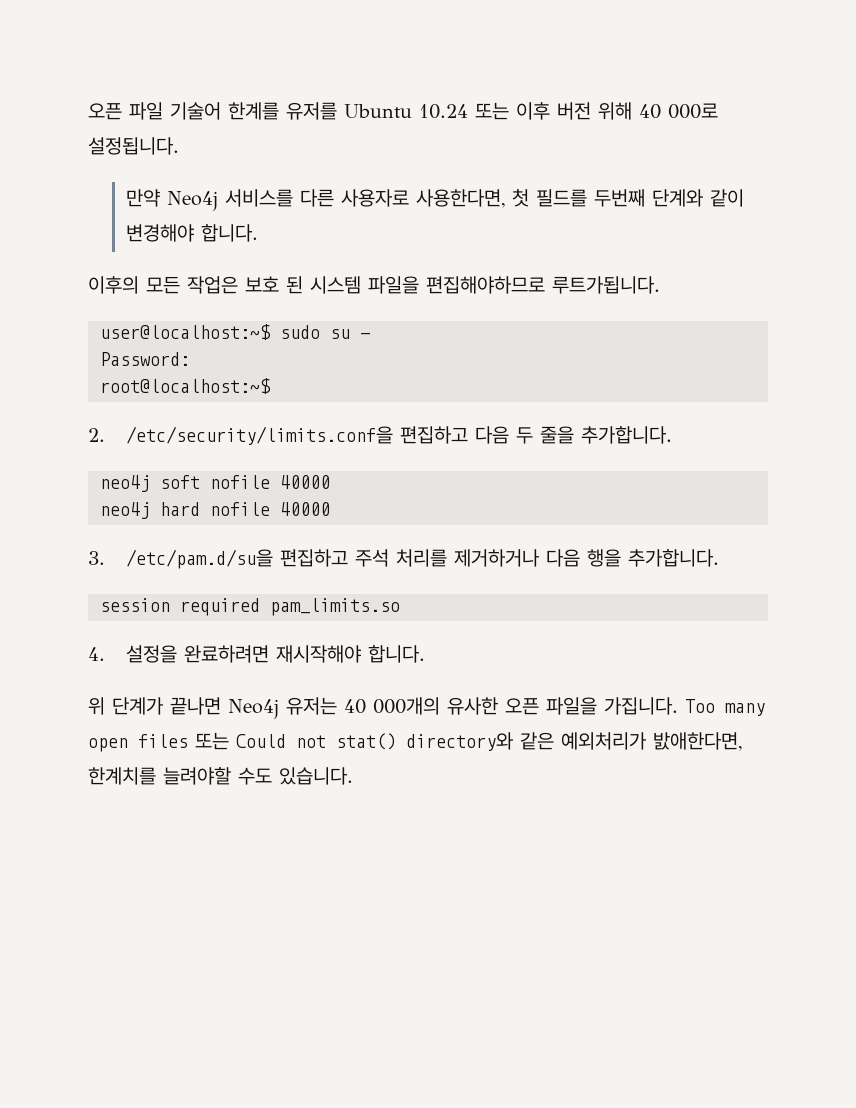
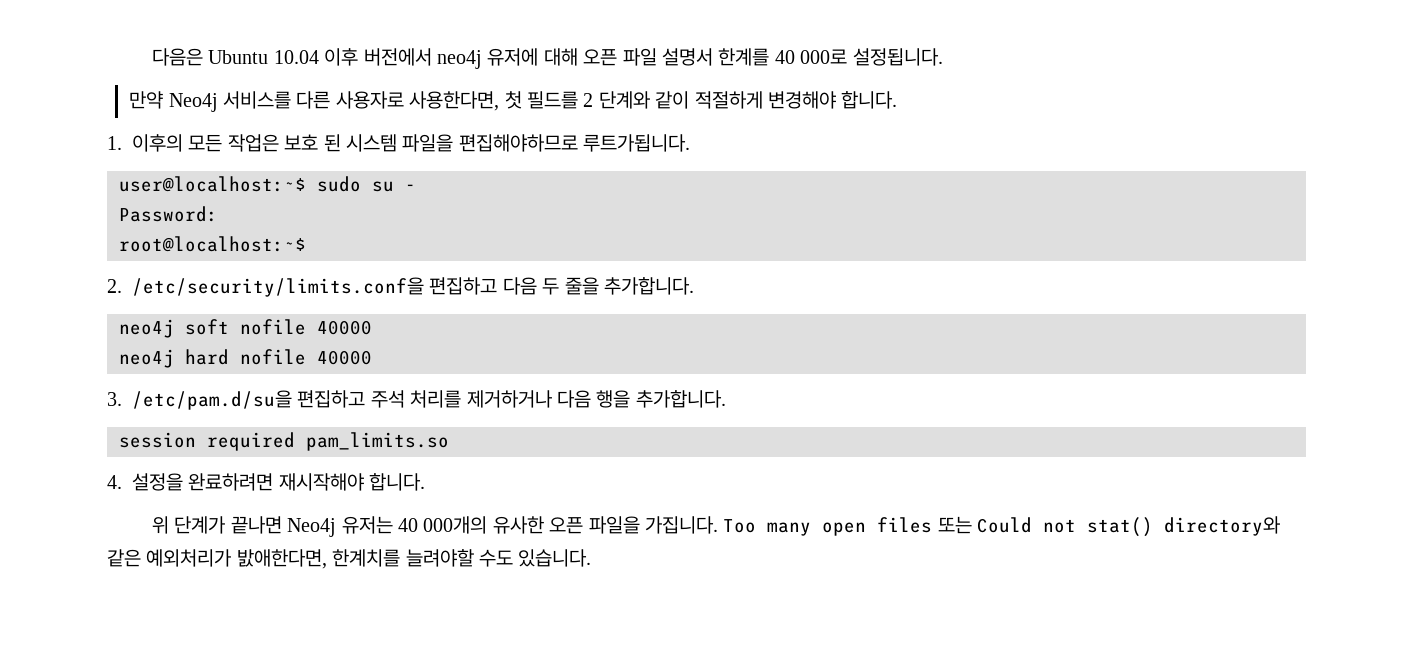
[88,102,632,120] 오픈 파일 기술어 한계를 유저를 Ubuntu 10.24 또는 이후 버전 위해 -> [152,48,770,69] 다음은 Ubuntu 10.04 이후 버전에서 neo4j 유저에 대해 오픈 파일 설명서 한계를
[593,189,645,207] 두번째 -> [583,93,594,107] 2
(744, 198) none -> [694,91,763,109] 적절하게
(258, 233) none -> [107,136,122,150] 1.

